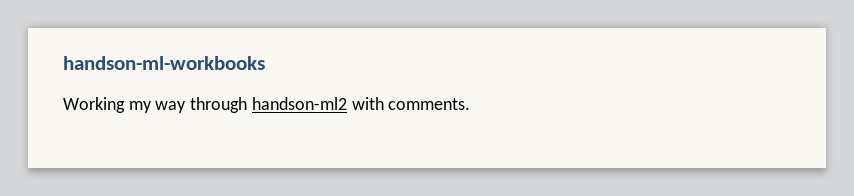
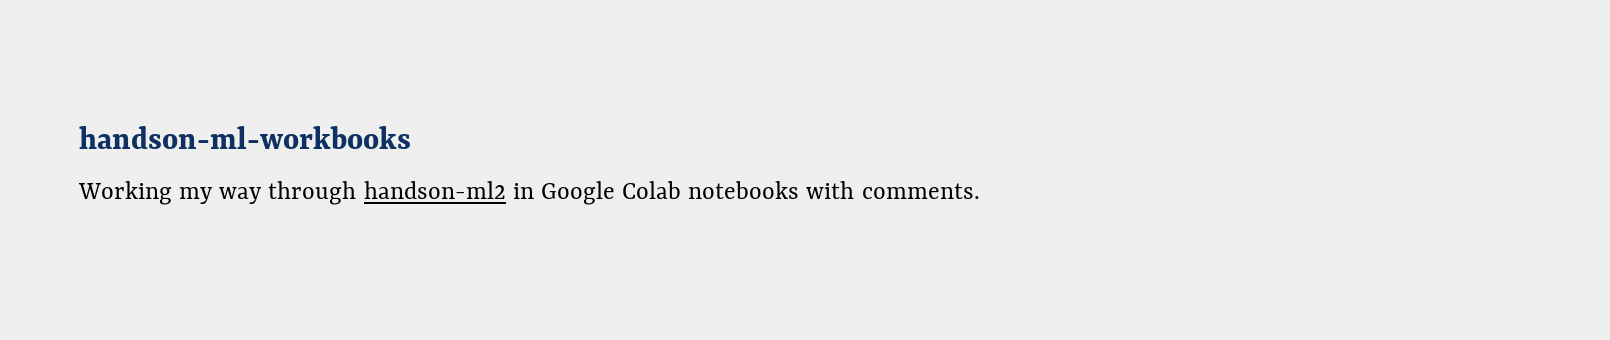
(347, 103) none -> [512,181,800,205] in Google Colab notebooks

